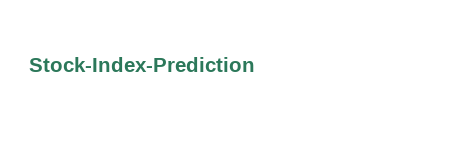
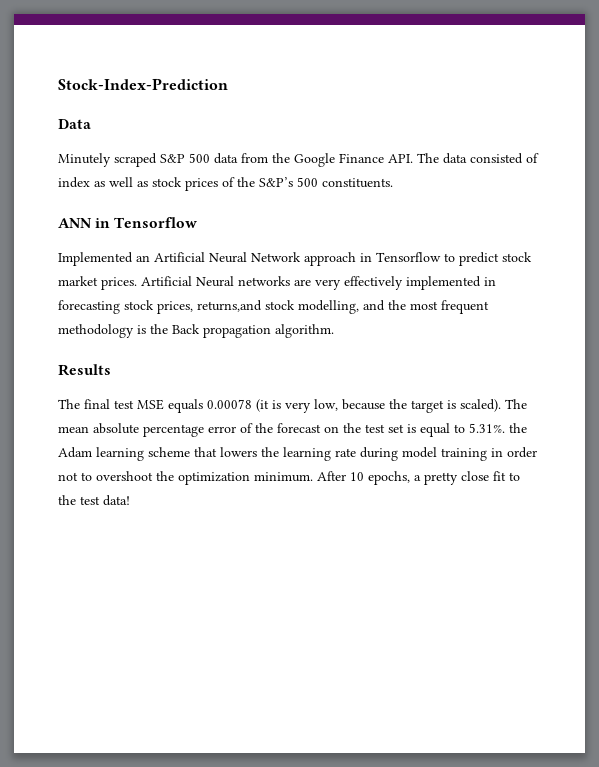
(255, 64) none -> [58,119,91,129] [58,153,539,167] [58,177,393,191] [58,217,198,228] [58,252,532,266] [58,276,496,290] [58,300,489,314] [58,324,334,338] [58,364,111,376] [58,399,527,413] [58,423,527,437] [58,447,537,461] [58,471,520,485] [58,495,130,506] // Data // Minutely scraped S&P 500 data from the Google Finance API. The data consisted of index as well as stock prices of the S&P’s 500 constituents. // ANN in Tensorflow // Implemented an Artificial Neural Network approach in Tensorflow to predict stock market prices. Artificial Neural networks are very effectively implemented in forecasting stock prices, returns,and stock modelling, and the most frequent methodology is the Back propagation algorithm. // Results // The final test MSE equals 0.00078 (it is very low, because the target is scaled). The mean absolute percentage error of the forecast on the test set is equal to 5.31%. the Adam learning scheme that lowers the learning rate during model training in order not to overshoot the optimization minimum. After 10 epochs, a pretty close fit to the test data!

